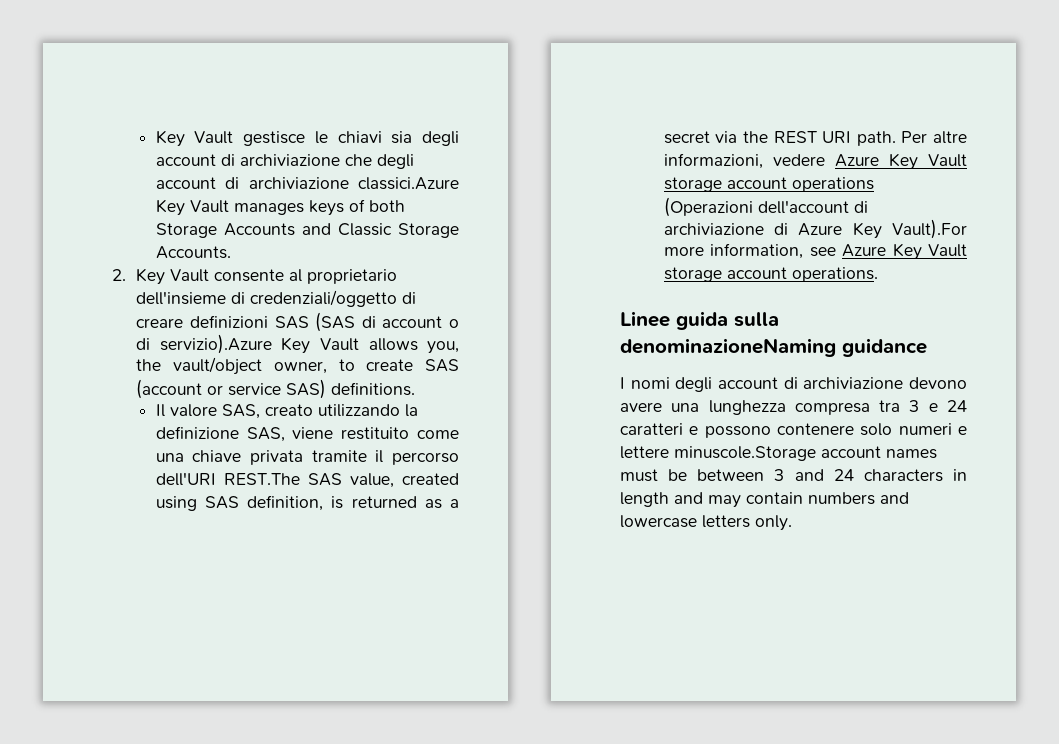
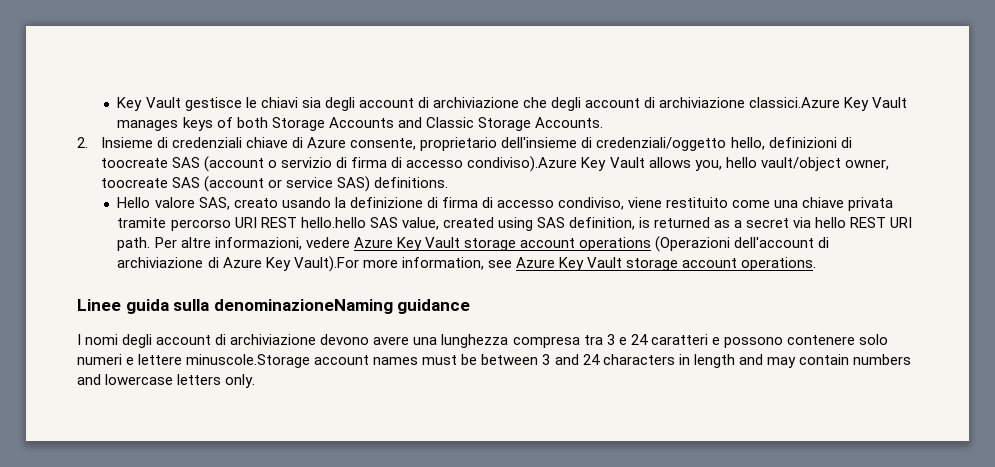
[136,268,398,285] [136,290,417,307] [136,312,459,332] [136,334,272,354] Key Vault consente al proprietario dell'insieme di credenziali/oggetto di creare definizioni SAS (SAS di account o di servizio).Azure -> [100,137,852,151] [100,156,578,172] Insieme di credenziali chiave di Azure consente, proprietario dell'insieme di credenziali/oggetto hello, definizioni di toocreate SAS (account o servizio di firma di accesso condiviso).Azure
[136,359,162,371] the -> [725,157,757,168] hello
[338,359,414,371] to create -> [100,178,168,188] toocreate
[155,404,165,417] Il -> [117,197,151,208] Hello
[317,404,400,417] utilizzando -> [281,197,331,208] usando
[246,427,285,442] SAS, -> [426,197,625,210] di firma di accesso condiviso,
[375,450,459,465] [155,472,300,486] il percorso dell'URI REST.The -> [170,217,366,231] percorso URI REST hello.hello
[742,131,768,143] the -> [815,217,847,228] hello

